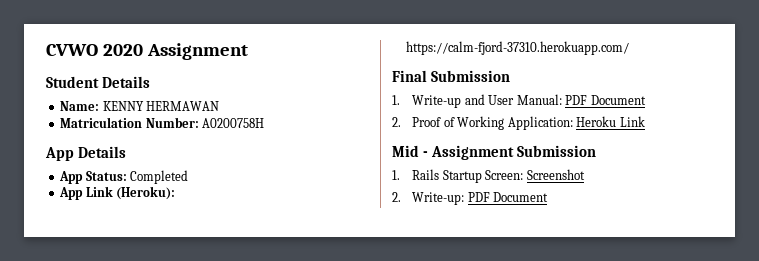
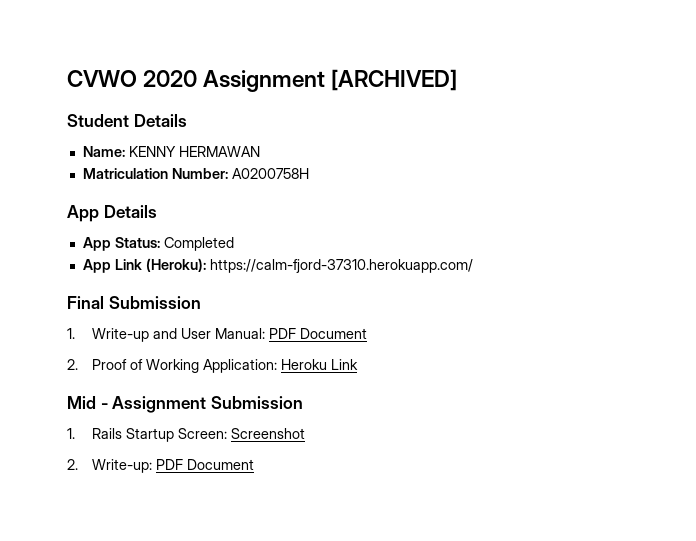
(248, 51) none -> [331,69,458,91] [ARCHIVED]

